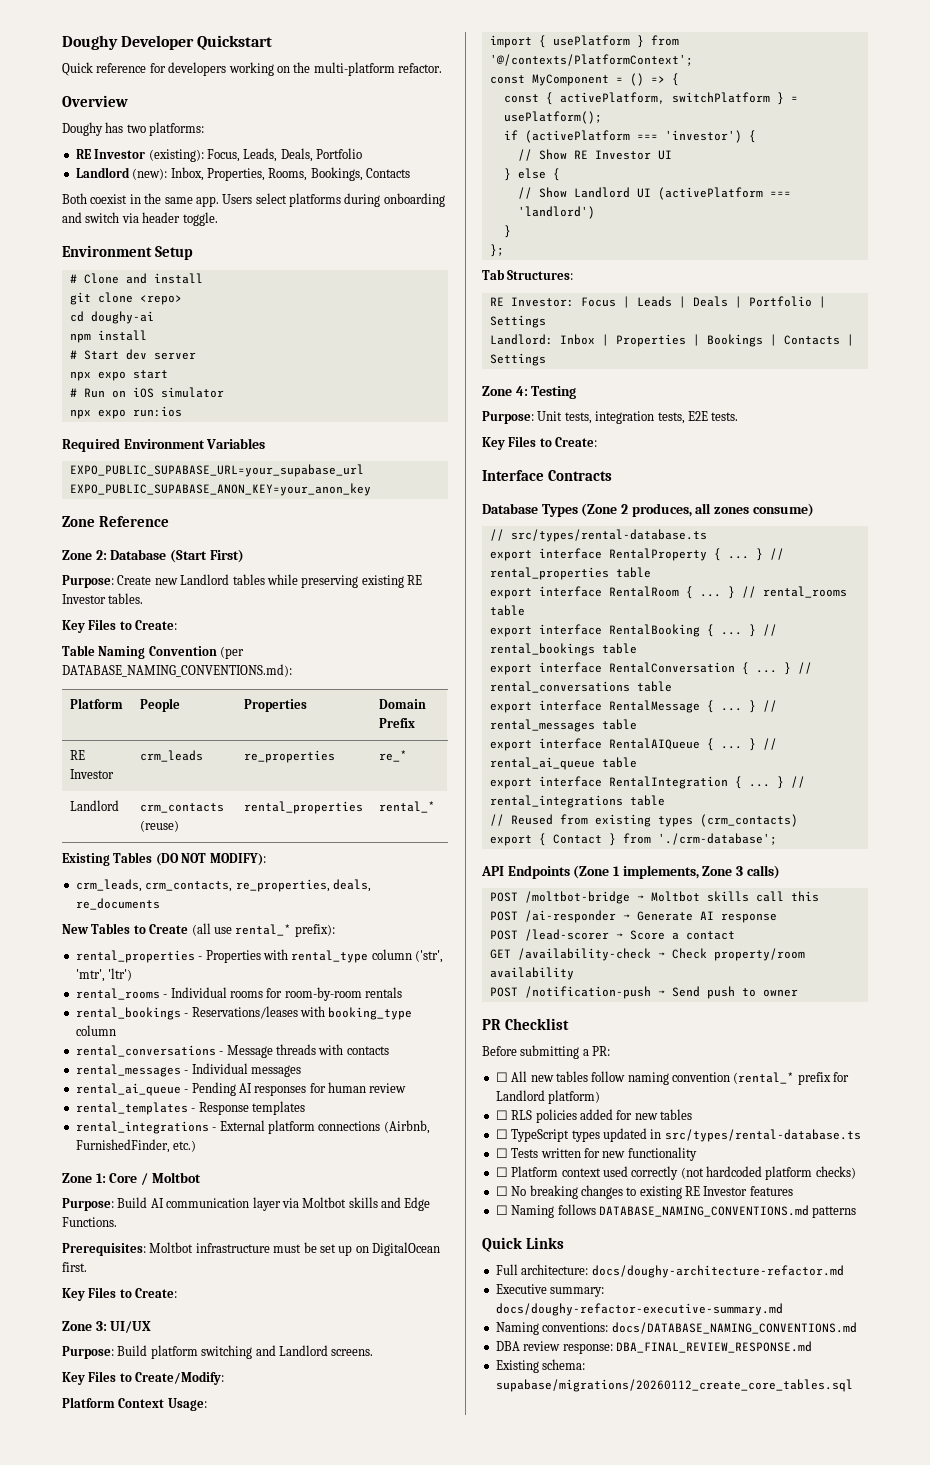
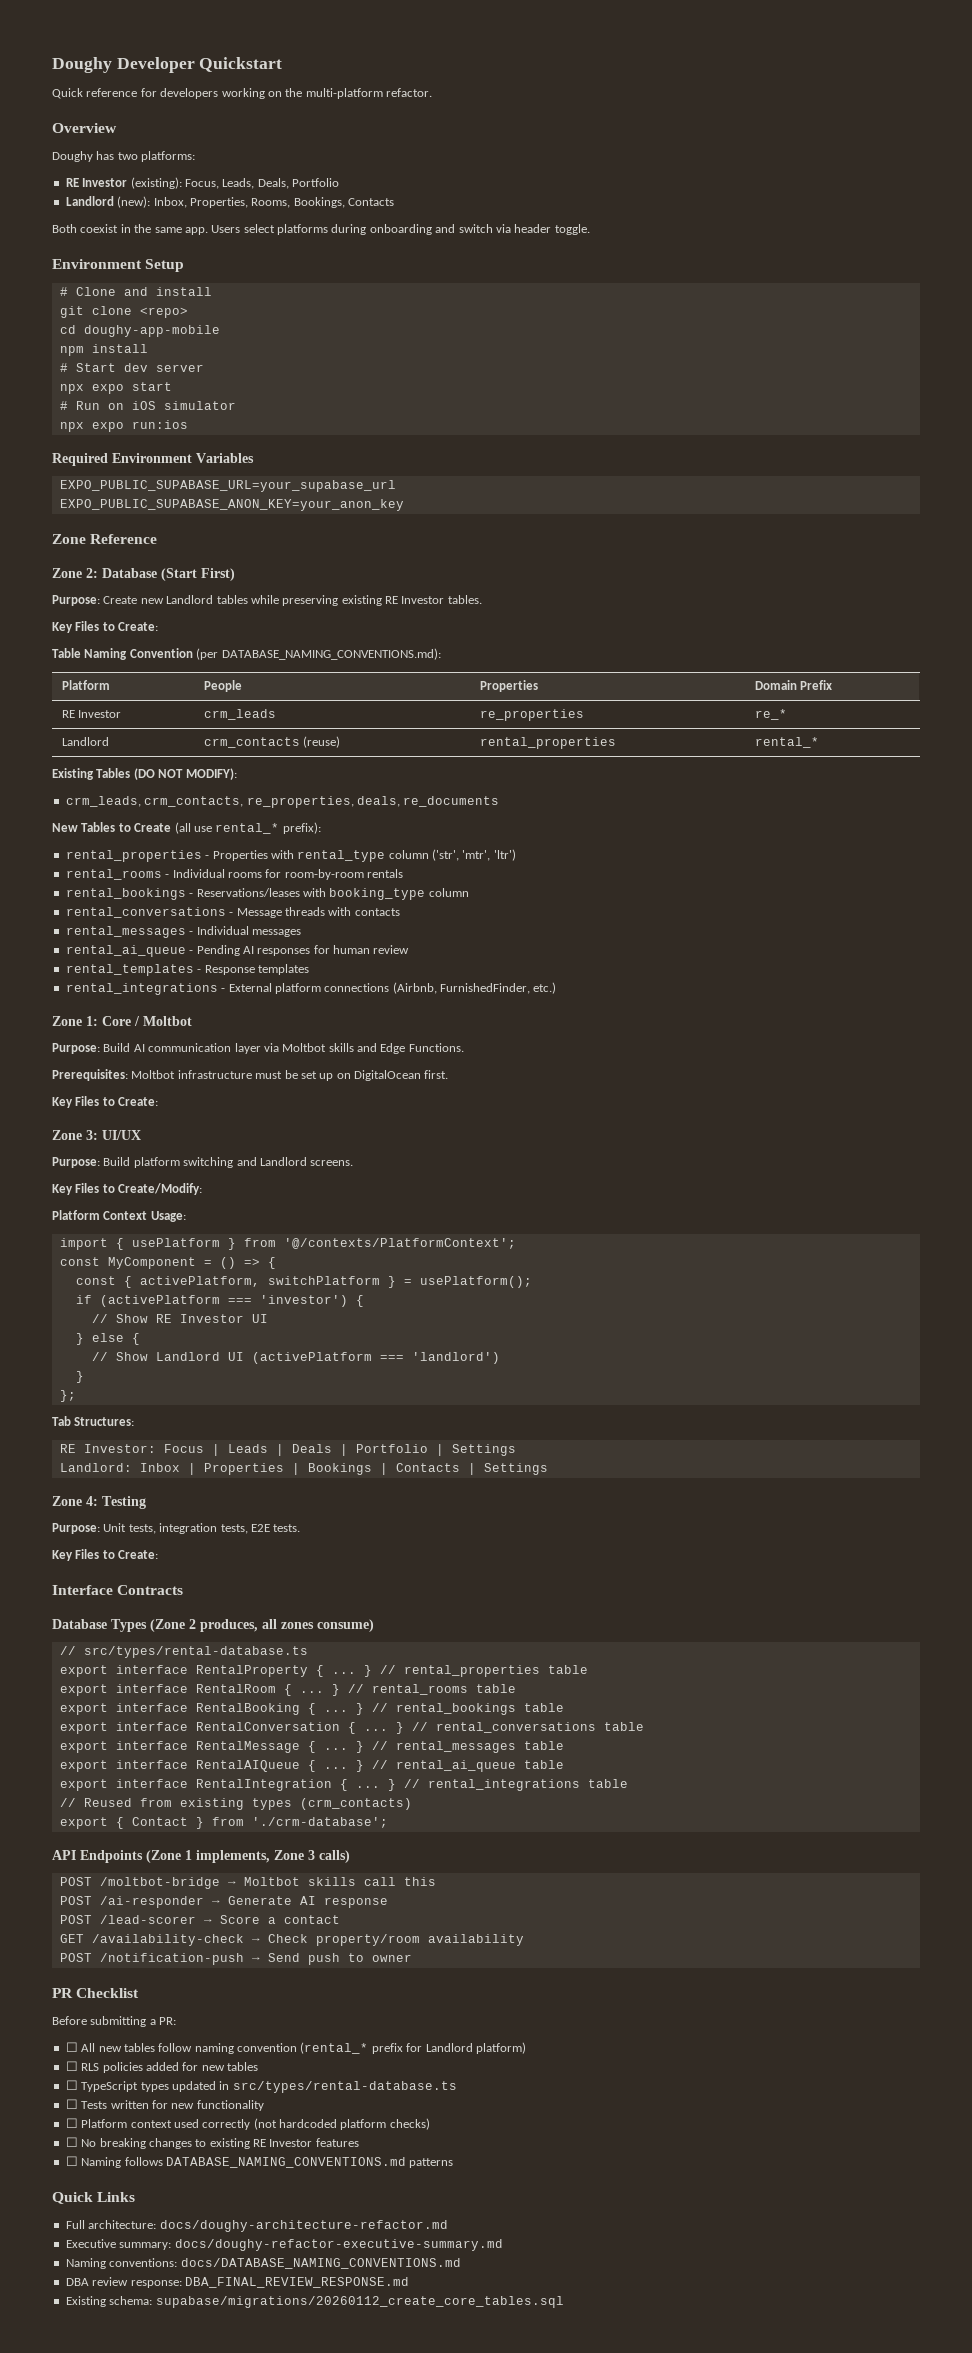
[90,311,154,324] doughy-ai -> [83,325,220,337] doughy-app-mobile

